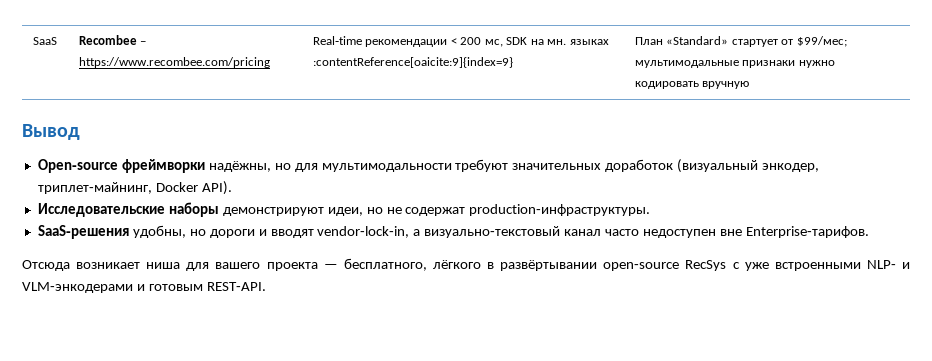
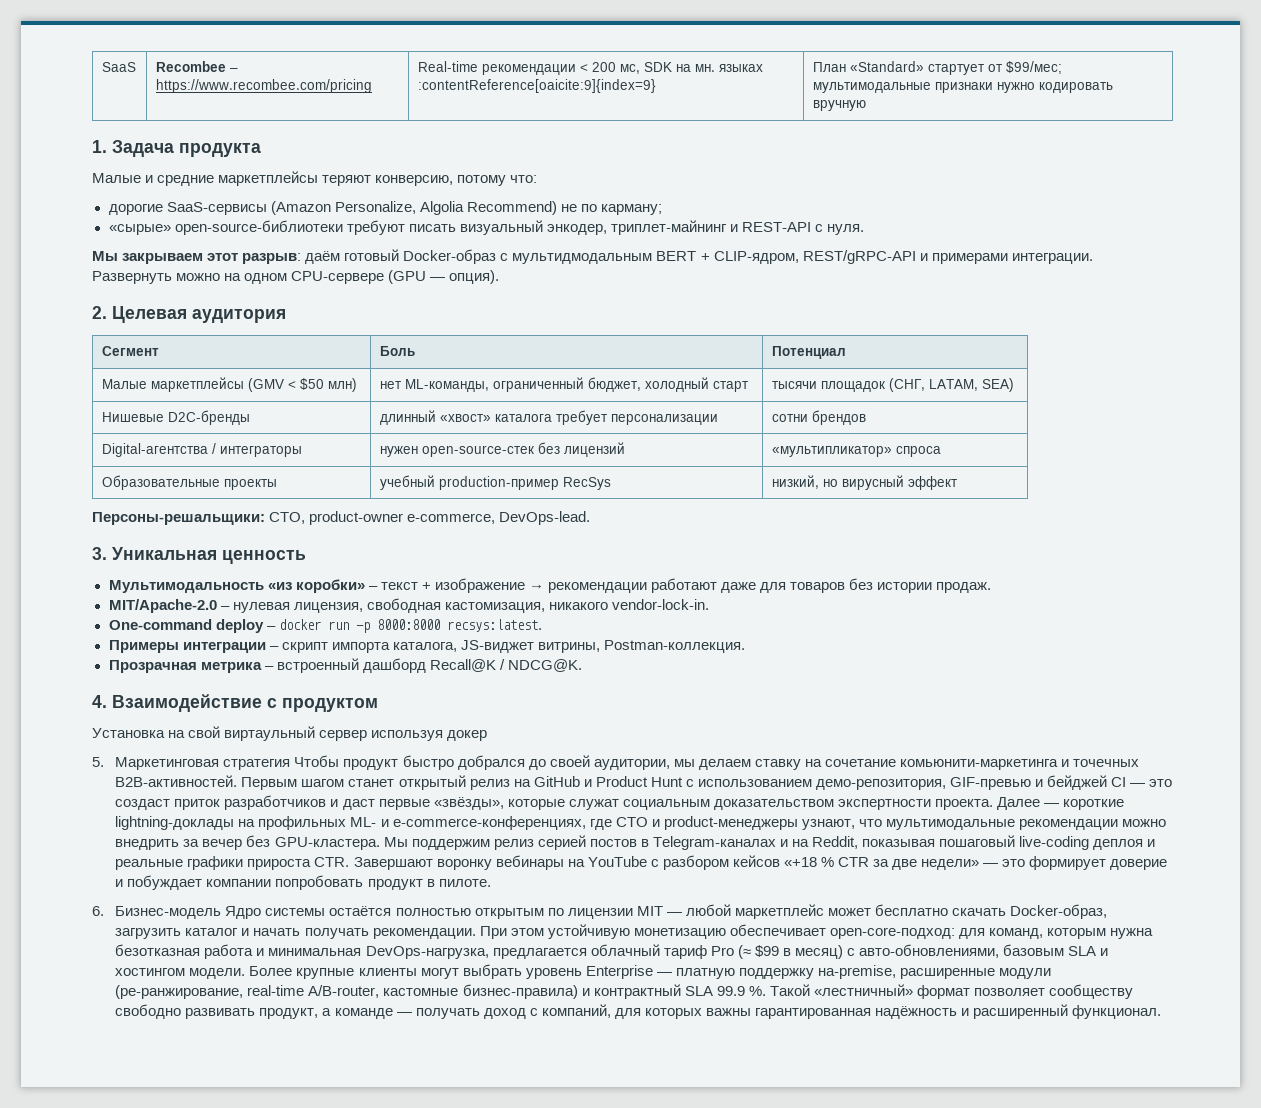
[22,124,80,140] [37,159,820,173] [37,181,232,195] [37,202,651,217] [37,225,869,239] [22,258,911,271] [22,282,266,293] Вывод // Open‑source фреймворки надёжны, но для мультимодальности требуют значительных доработок (визуальный энкодер, триплет‑майнинг, Docker API). // Исследовательские наборы демонстрируют идеи, но не содержат production‑инфраструктуры. // SaaS‑решения удобны, но дороги и вводят vendor‑lock‑in, а визуально‑текстовый канал часто недоступен вне Enterprise‑тарифов. // Отсюда возникает ниша для вашего проекта — бесплатного, лёгкого в развёртывании open‑source RecSys с уже встроенными NLP‑ и VLM‑энкодерами и готовым REST‑API. -> [92,140,261,157] [92,171,538,186] [108,201,662,215] [108,220,864,235] [92,249,1093,264] [92,270,500,284] [92,306,286,323] [101,346,159,356] [379,346,415,356] [771,346,846,359] [101,377,357,392] [379,377,748,392] [771,378,1014,392] [101,410,250,425] [379,410,718,425] [771,410,866,425] [101,443,302,457] [379,442,625,457] [771,446,941,457] [101,475,277,490] [379,475,611,490] [771,475,957,490] [92,511,591,525] [92,547,306,564] [108,578,992,593] [108,598,709,613] [108,619,542,633] [108,640,745,653] [108,658,582,673] [92,694,378,712] [92,726,488,741] [92,755,1140,770] [115,775,1173,790] [115,795,1125,810] [115,816,1167,830] [115,835,1156,850] [115,855,1168,870] [115,875,491,890] [92,904,1108,919] [115,924,1154,939] [115,944,1109,959] [115,964,1052,979] [115,984,1134,999] [115,1004,1162,1019] 1. Задача продукта // Малые и средние маркетплейсы теряют конверсию, потому что: // дорогие SaaS‑сервисы (Amazon Personalize, Algolia Recommend) не по карману; // «сырые» open‑source‑библиотеки требуют писать визуальный энкодер, триплет‑майнинг и REST‑API с нуля. // Мы закрываем этот разрыв: даём готовый Docker‑образ с мультидмодальным BERT + CLIP‑ядром, REST/gRPC‑API и примерами интеграции. Развернуть можно на одном CPU‑сервере (GPU — опция). // 2. Целевая аудитория // Сегмент | Боль | Потенциал // Малые маркетплейсы (GMV < $50 млн) | нет ML‑команды, ограниченный бюджет, холодный старт | тысячи площадок (СНГ, LATAM, SEA) // Нишевые D2C‑бренды | длинный «хвост» каталога требует персонализации | сотни брендов // Digital‑агентства / интеграторы | нужен open‑source‑стек без лицензий | «мультипликатор» спроса // Образовательные проекты | учебный production‑пример RecSys | низкий, но вирусный эффект // Персоны‑решальщики: CTO, product‑owner e‑commerce, DevOps‑lead. // 3. Уникальная ценность // Мультимодальность «из коробки» – текст + изображение → рекомендации работают даже для товаров без истории продаж. // MIT/Apache‑2.0 – нулевая лицензия, свободная кастомизация, никакого vendor‑lock‑in. // One‑command deploy – docker run -p 8000:8000 recsys:latest. // Примеры интеграции – скрипт импорта каталога, JS‑виджет витрины, Postman‑коллекция. // Прозрачная метрика – встроенный дашборд Recall@K / NDCG@K. // 4. Взаимодействие с продуктом // Установка на свой виртаульный сервер используя докер // 5. Маркетинговая стратегия Чтобы продукт быстро добрался до своей аудитории, мы делаем ставку на сочетание комьюнити‑маркетинга и точечных B2B‑активностей. Первым шагом станет открытый релиз на GitHub и Product Hunt с использованием демо‑репозитория, GIF‑превью и бейджей CI — это создаст приток разработчиков и даст первые «звёзды», которые служат социальным доказательством экспертности проекта. Далее — короткие lightning‑доклады на профильных ML‑ и e‑commerce‑конференциях, где CTO и product‑менеджеры узнают, что мультимодальные рекомендации можно внедрить за вечер без GPU‑кластера. Мы поддержим релиз серией постов в Telegram‑каналах и на Reddit, показывая пошаговый live‑coding деплоя и реальные графики прироста CTR. Завершают воронку вебинары на YouTube с разбором кейсов «+18 % CTR за две недели» — это формирует доверие и побуждает компании попробовать продукт в пилоте. // 6. Бизнес‑модель Ядро системы остаётся полностью открытым по лицензии MIT — любой маркетплейс может бесплатно скачать Docker‑образ, загрузить каталог и начать получать рекомендации. При этом устойчивую монетизацию обеспечивает open‑core‑подход: для команд, которым нужна безотказная работа и минимальная DevOps‑нагрузка, предлагается облачный тариф Pro (≈ $99 в месяц) с автo‑обновлениями, базовым SLA и хостингом модели. Более крупные клиенты могут выбрать уровень Enterprise — платную поддержку на‑premise, расширенные модули (ре‑ранжирование, real‑time A/B‑router, кастомные бизнес‑правила) и контрактный SLA 99.9 %. Такой «лестничный» формат позволяет сообществу свободно развивать продукт, а команде — получать доход с компаний, для которых важны гарантированная надёжность и расширенный функционал.

